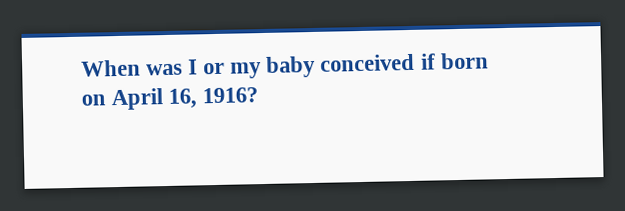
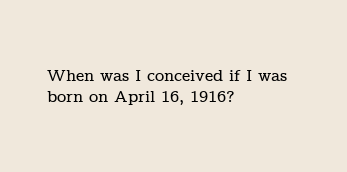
[203,53,436,79] or my baby conceived if -> [147,70,287,81] conceived if I was

